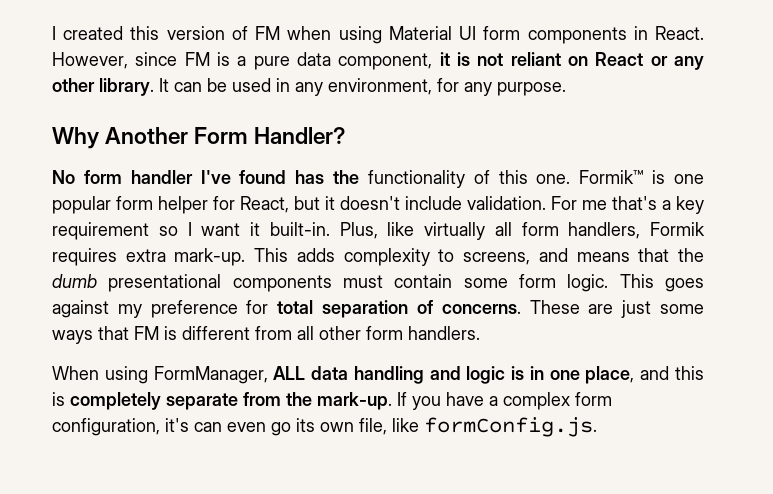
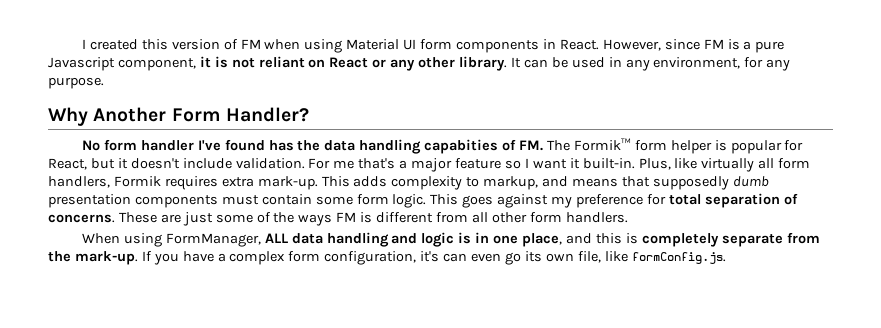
[297,52,331,66] data -> [48,57,115,71] Javascript
[367,170,704,188] [52,196,208,214] functionality of this one. Formik™ is one popular form helper -> [324,138,782,154] data handling capabities of FM. The Formik™ form helper is popular
[676,196,704,214] [52,222,149,240] key requirement -> [411,158,502,172] major feature
[463,252,531,265] screens, -> [483,176,539,190] markup,
[678,248,705,262] [52,274,222,292] the dumb presentational -> [652,176,769,190] [48,194,131,208] supposedly dumb presentation
[52,326,129,344] ways that -> [256,212,333,226] of the ways

